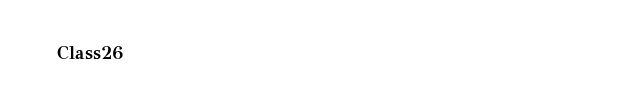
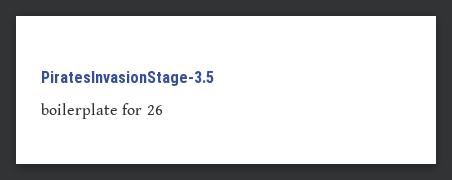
[57,45,124,60] Class26 -> [41,71,214,86] [41,103,163,119] PiratesInvasionStage-3.5 // boilerplate for 26

